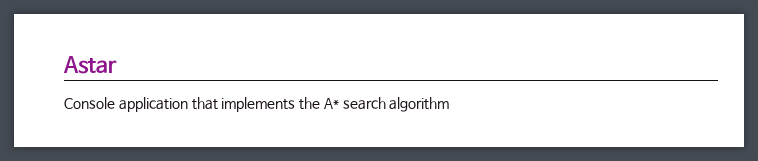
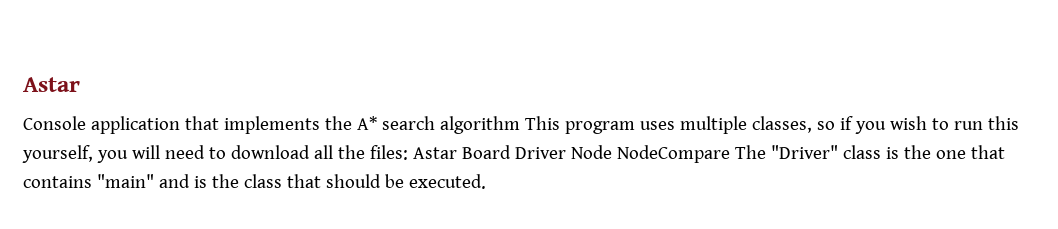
(450, 104) none -> [524,116,1019,134] [22,145,1005,163] [23,174,486,189] This program uses multiple classes, so if you wish to run this yourself, you will need to download all the files: Astar Board Driver Node NodeCompare The "Driver" class is the one that contains "main" and is the class that should be executed.

